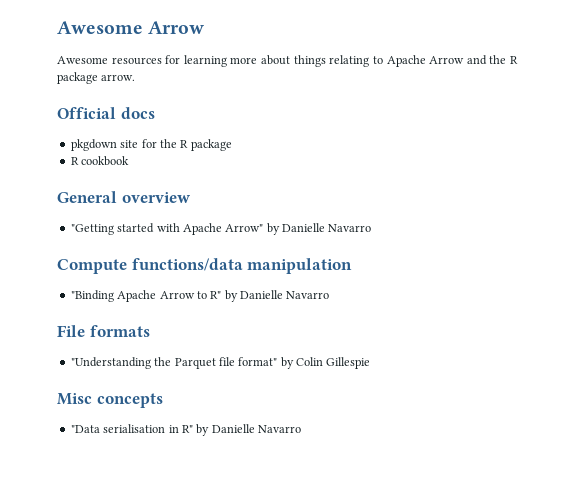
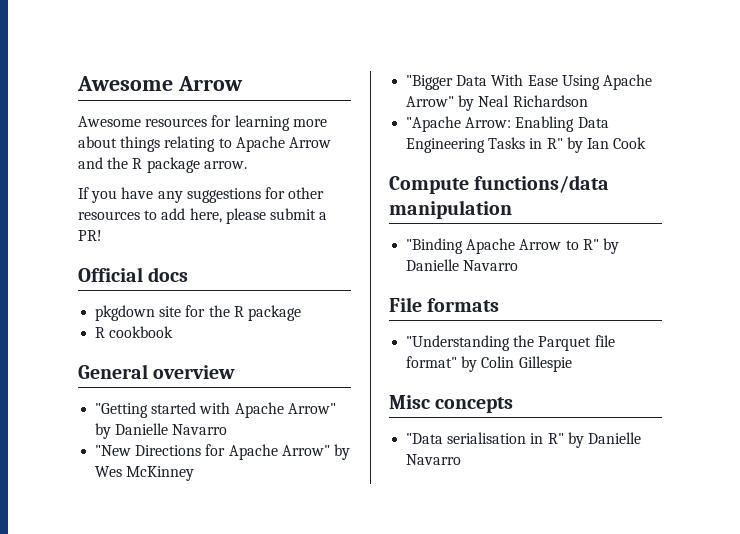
(136, 77) none -> [78,187,325,203] [78,208,328,224] [78,230,102,241] // If you have any suggestions for other resources to add here, please submit a PR!
(372, 228) none -> [95,444,350,460] [95,466,195,481] [406,74,652,90] [406,95,588,111] [406,116,609,132] [406,137,647,153] // "New Directions for Apache Arrow" by Wes McKinney // "Bigger Data With Ease Using Apache Arrow" by Neal Richardson // "Apache Arrow: Enabling Data Engineering Tasks in R" by Ian Cook

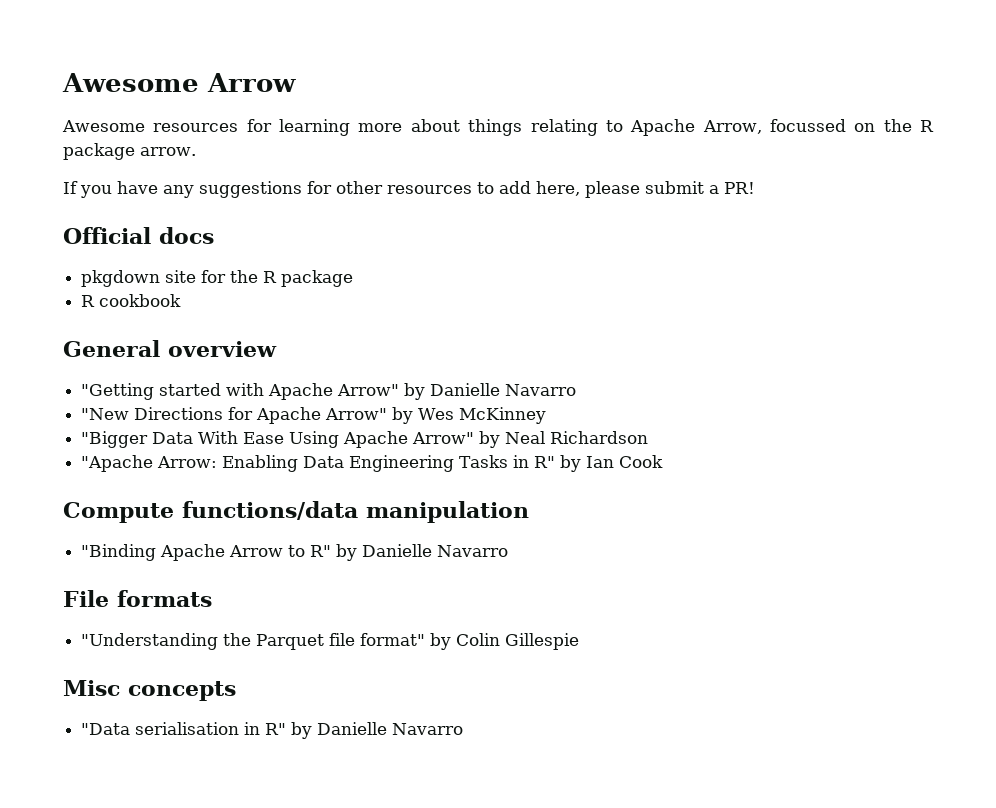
[288,137,331,148] [78,157,103,169] Arrow and -> [702,119,876,134] Arrow, focussed on

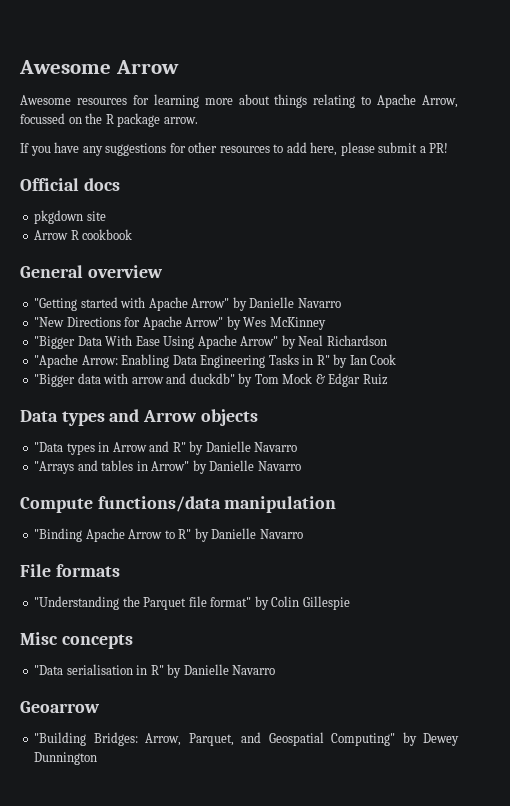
[201,270,354,287] for the R package // -> [34,230,69,240] // Arrow
(664, 461) none -> [34,373,388,387] [20,409,258,426] [34,441,298,455] [34,460,301,474] // "Bigger data with arrow and duckdb" by Tom Mock & Edgar Ruiz // Data types and Arrow objects // "Data types in Arrow and R" by Danielle Navarro // "Arrays and tables in Arrow" by Danielle Navarro
(464, 729) none -> [20,701,100,713] [34,732,459,746] [34,752,98,765] // Geoarrow // "Building Bridges: Arrow, Parquet, and Geospatial Computing" by Dewey Dunnington

